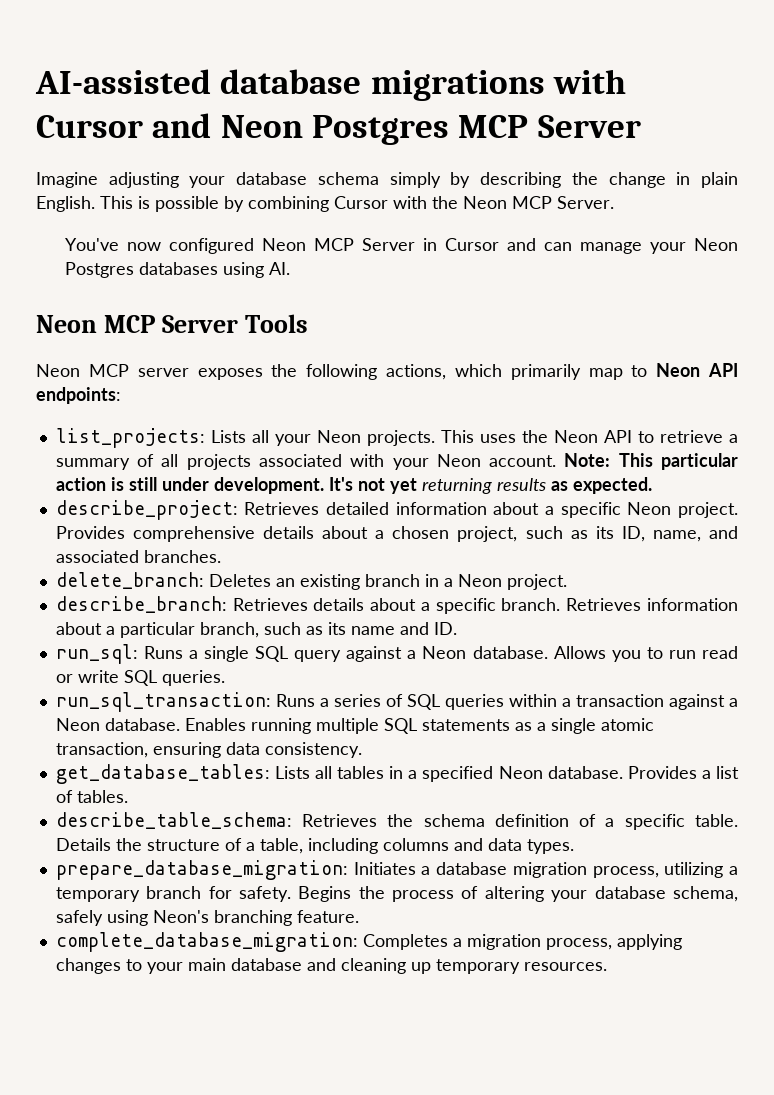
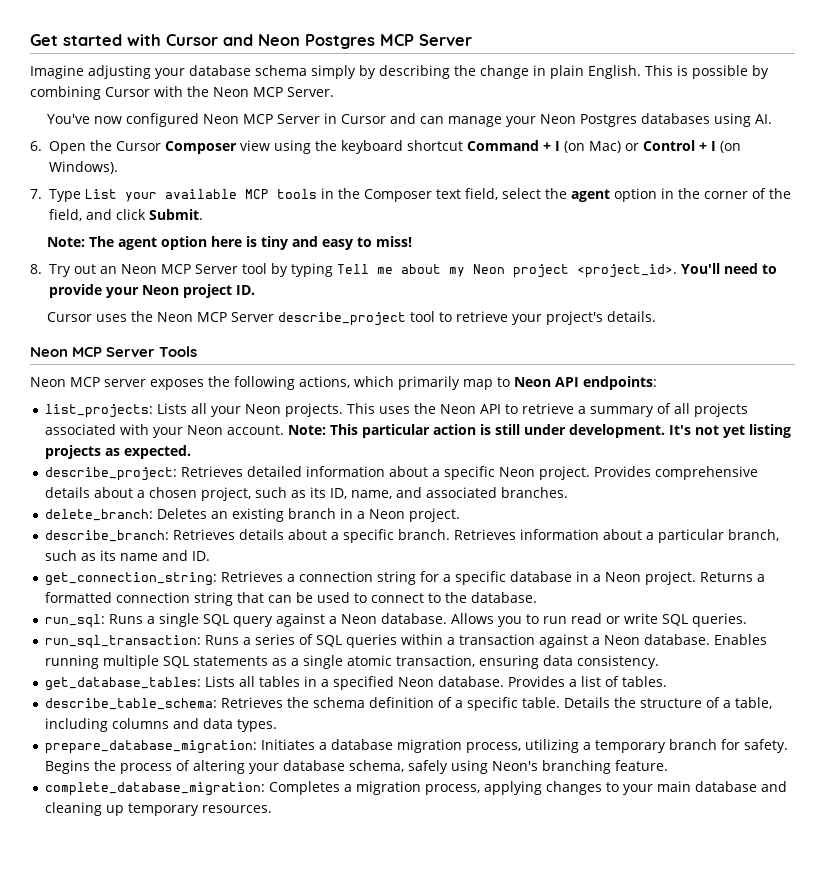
[35,69,545,101] AI-assisted database migrations -> [30,34,122,46] Get started
(291, 268) none -> [30,140,741,154] [48,161,118,174] [30,188,791,202] [48,209,203,221] [46,236,412,250] [30,263,777,278] [48,284,255,298] [46,311,656,326] // 6. Open the Cursor Composer view using the keyboard shortcut Command + I (on Mac) or Control + I (on Windows). // 7. Type List your available MCP tools in the Composer text field, select the agent option in the corner of the field, and click Submit. // Note: The agent option here is tiny and easy to miss! // 8. Try out an Neon MCP Server tool by typing Tell me about my Neon project <project_id>. You'll need to provide your Neon project ID. // Cursor uses the Neon MCP Server describe_project tool to retrieve your project's details.
[421,478,546,494] returning results -> [748,424,791,438] [44,445,101,459] listing projects
(457, 628) none -> [44,571,765,586] [44,592,537,606] // get_connection_string: Retrieves a connection string for a specific database in a Neon project. Returns a formatted connection string that can be used to connect to the database.

